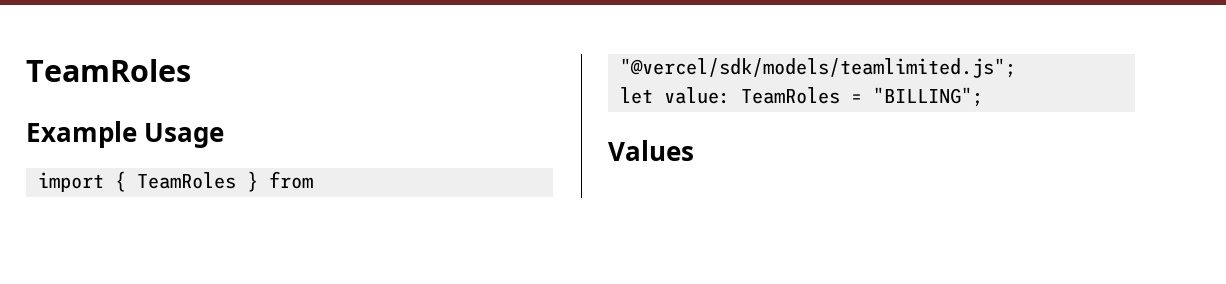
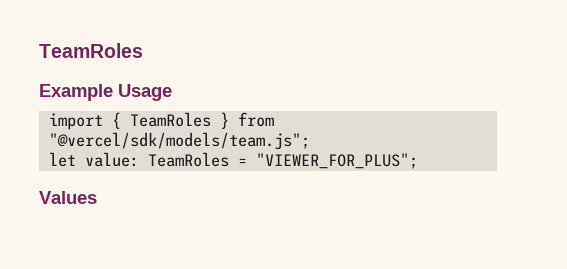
[619,58,1016,78] "@vercel/sdk/models/teamlimited.js"; -> [48,132,310,150] "@vercel/sdk/models/team.js";
[872,87,983,107] "BILLING"; -> [255,153,418,169] "VIEWER_FOR_PLUS";

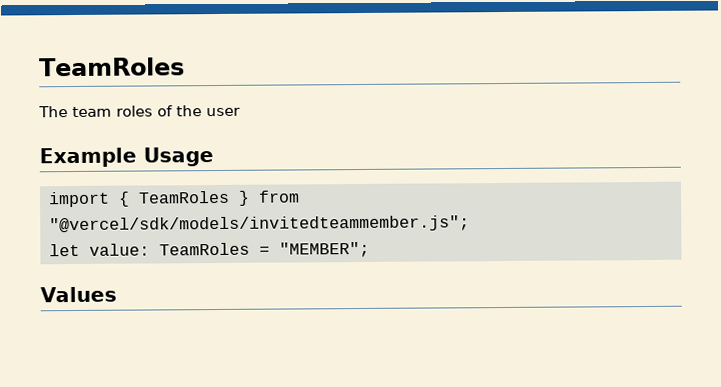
[39,43,143,58] TeamRoles -> [39,57,185,77] [38,105,241,118] TeamRoles // The team roles of the user
[48,132,310,150] "@vercel/sdk/models/team.js"; -> [49,215,470,234] "@vercel/sdk/models/invitedteammember.js";
[255,153,418,169] "VIEWER_FOR_PLUS"; -> [279,241,370,258] "MEMBER";

